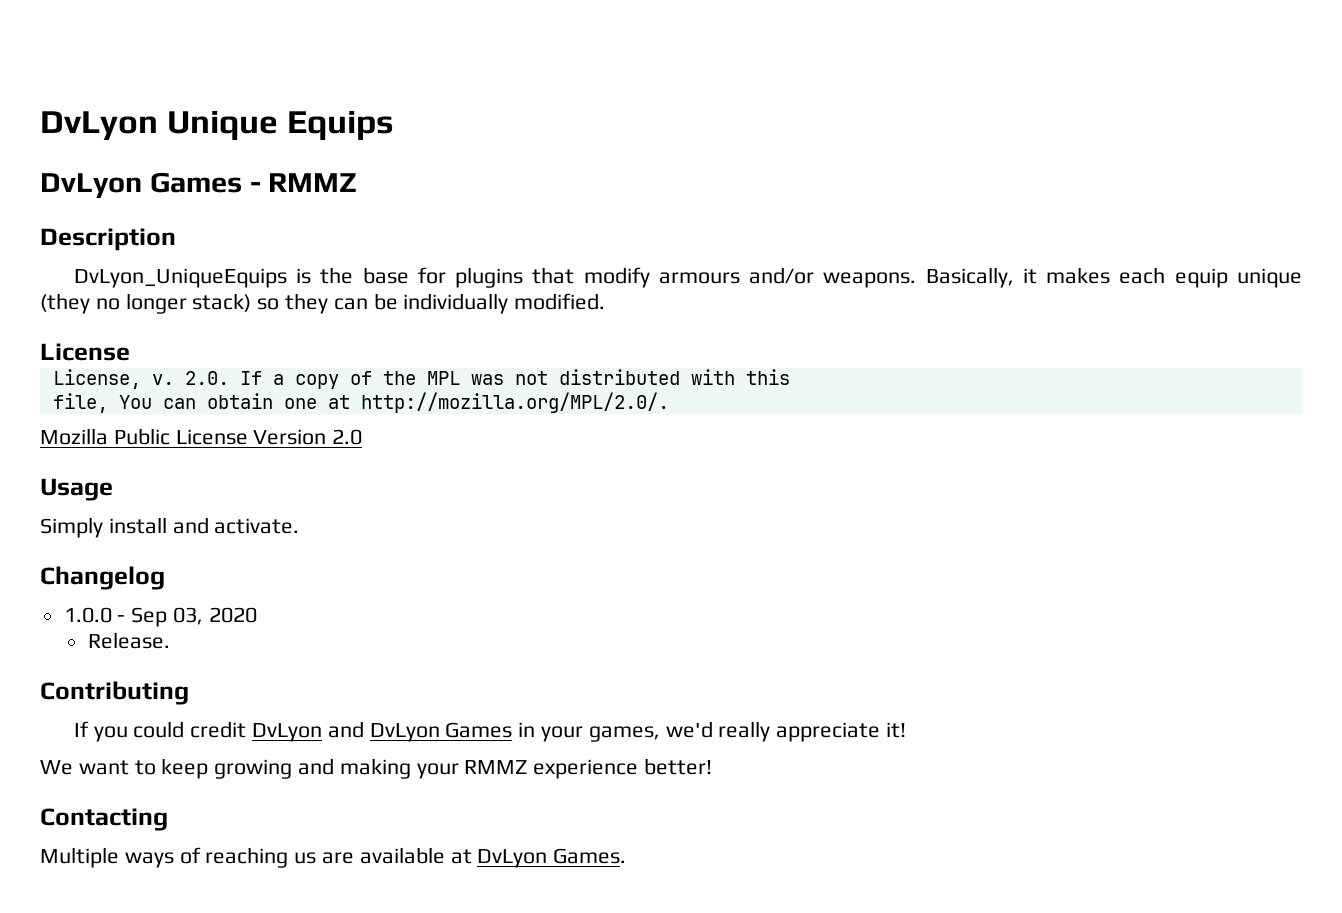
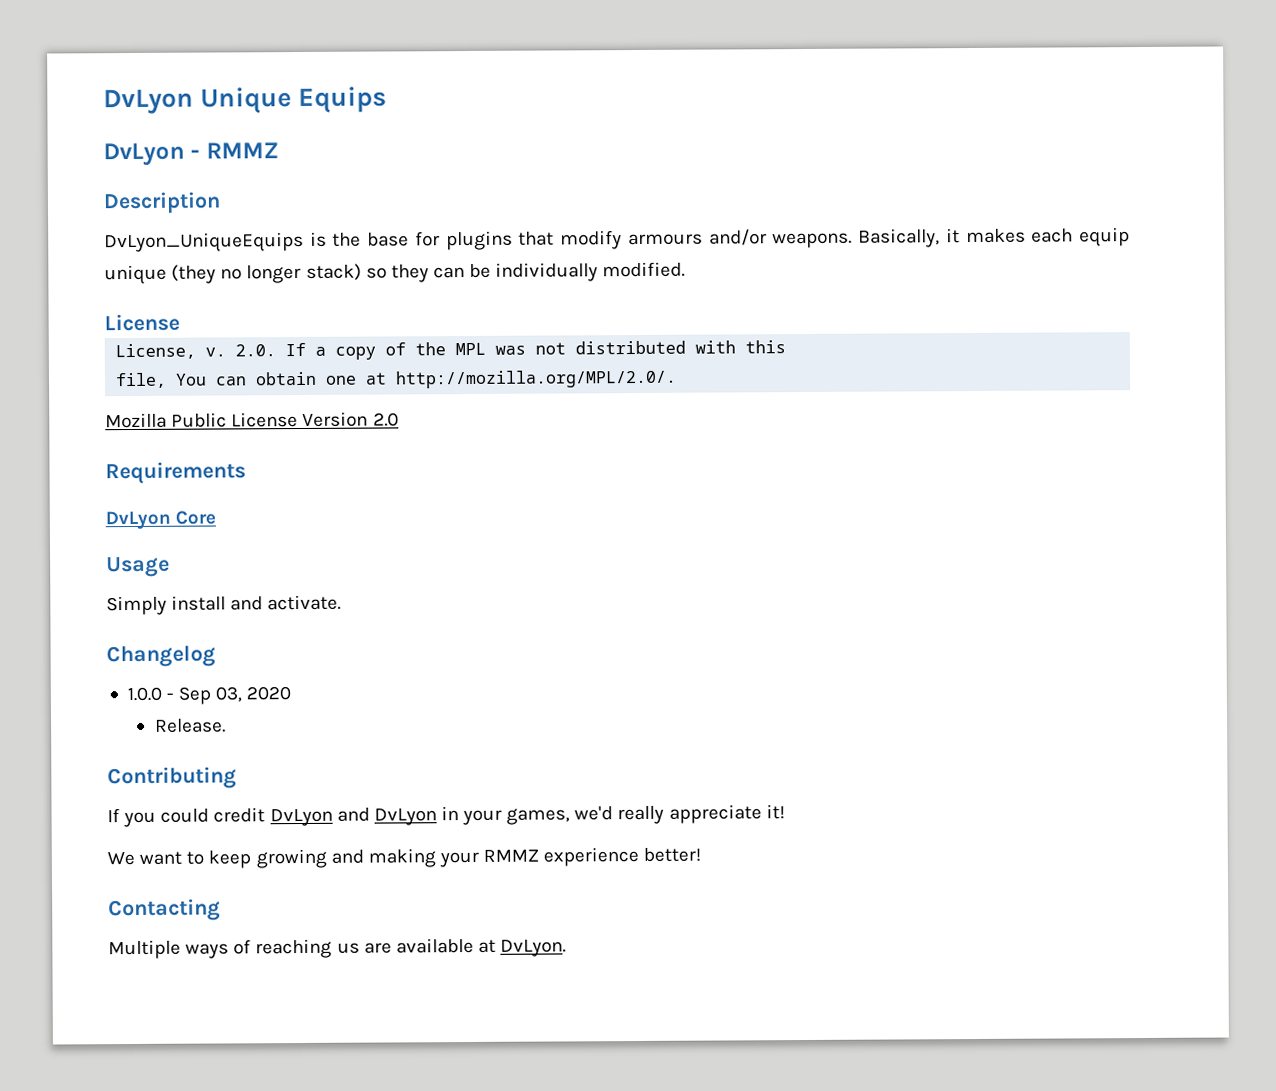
[149,172,242,193] Games -> (185, 154) none
(363, 437) none -> [105,461,246,485] [105,510,217,530] // Requirements // DvLyon Core
[445,722,513,738] Games -> (437, 817) none
[477,848,627,868] DvLyon Games. -> [500,939,567,957] DvLyon.

